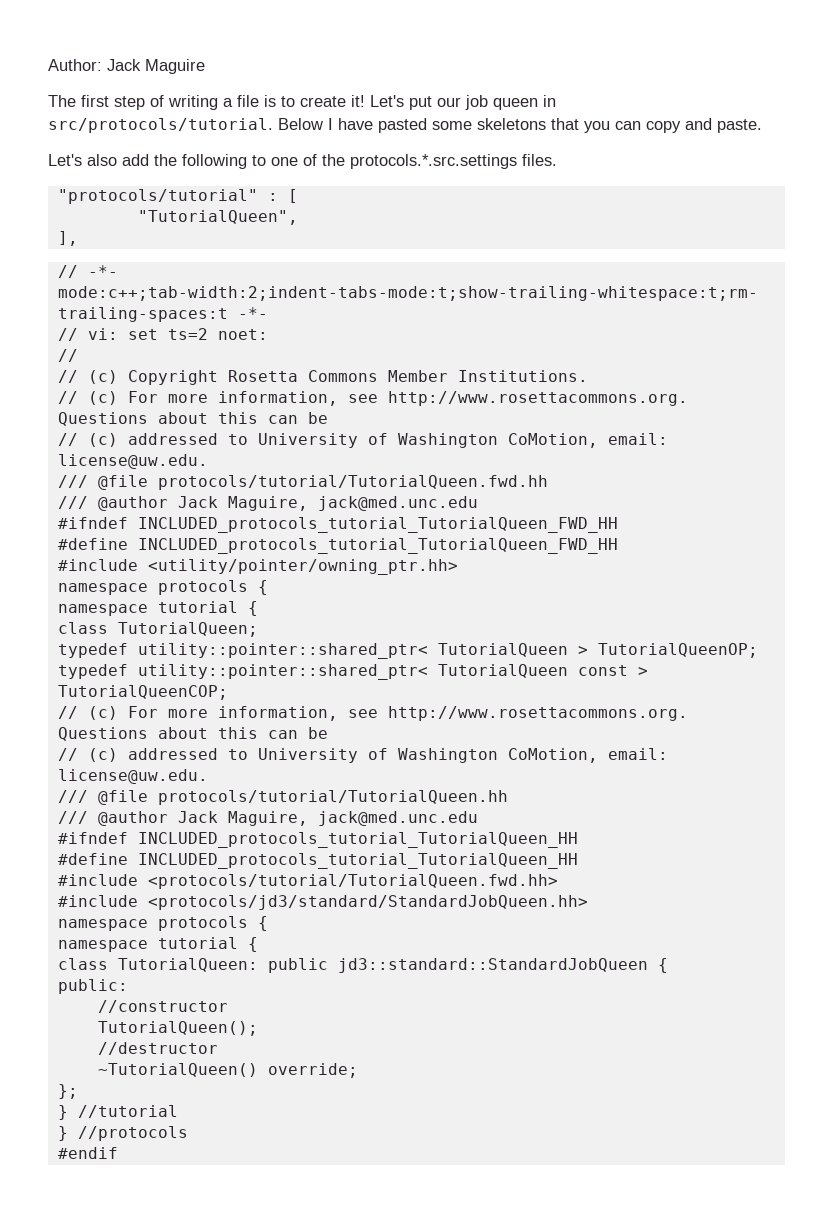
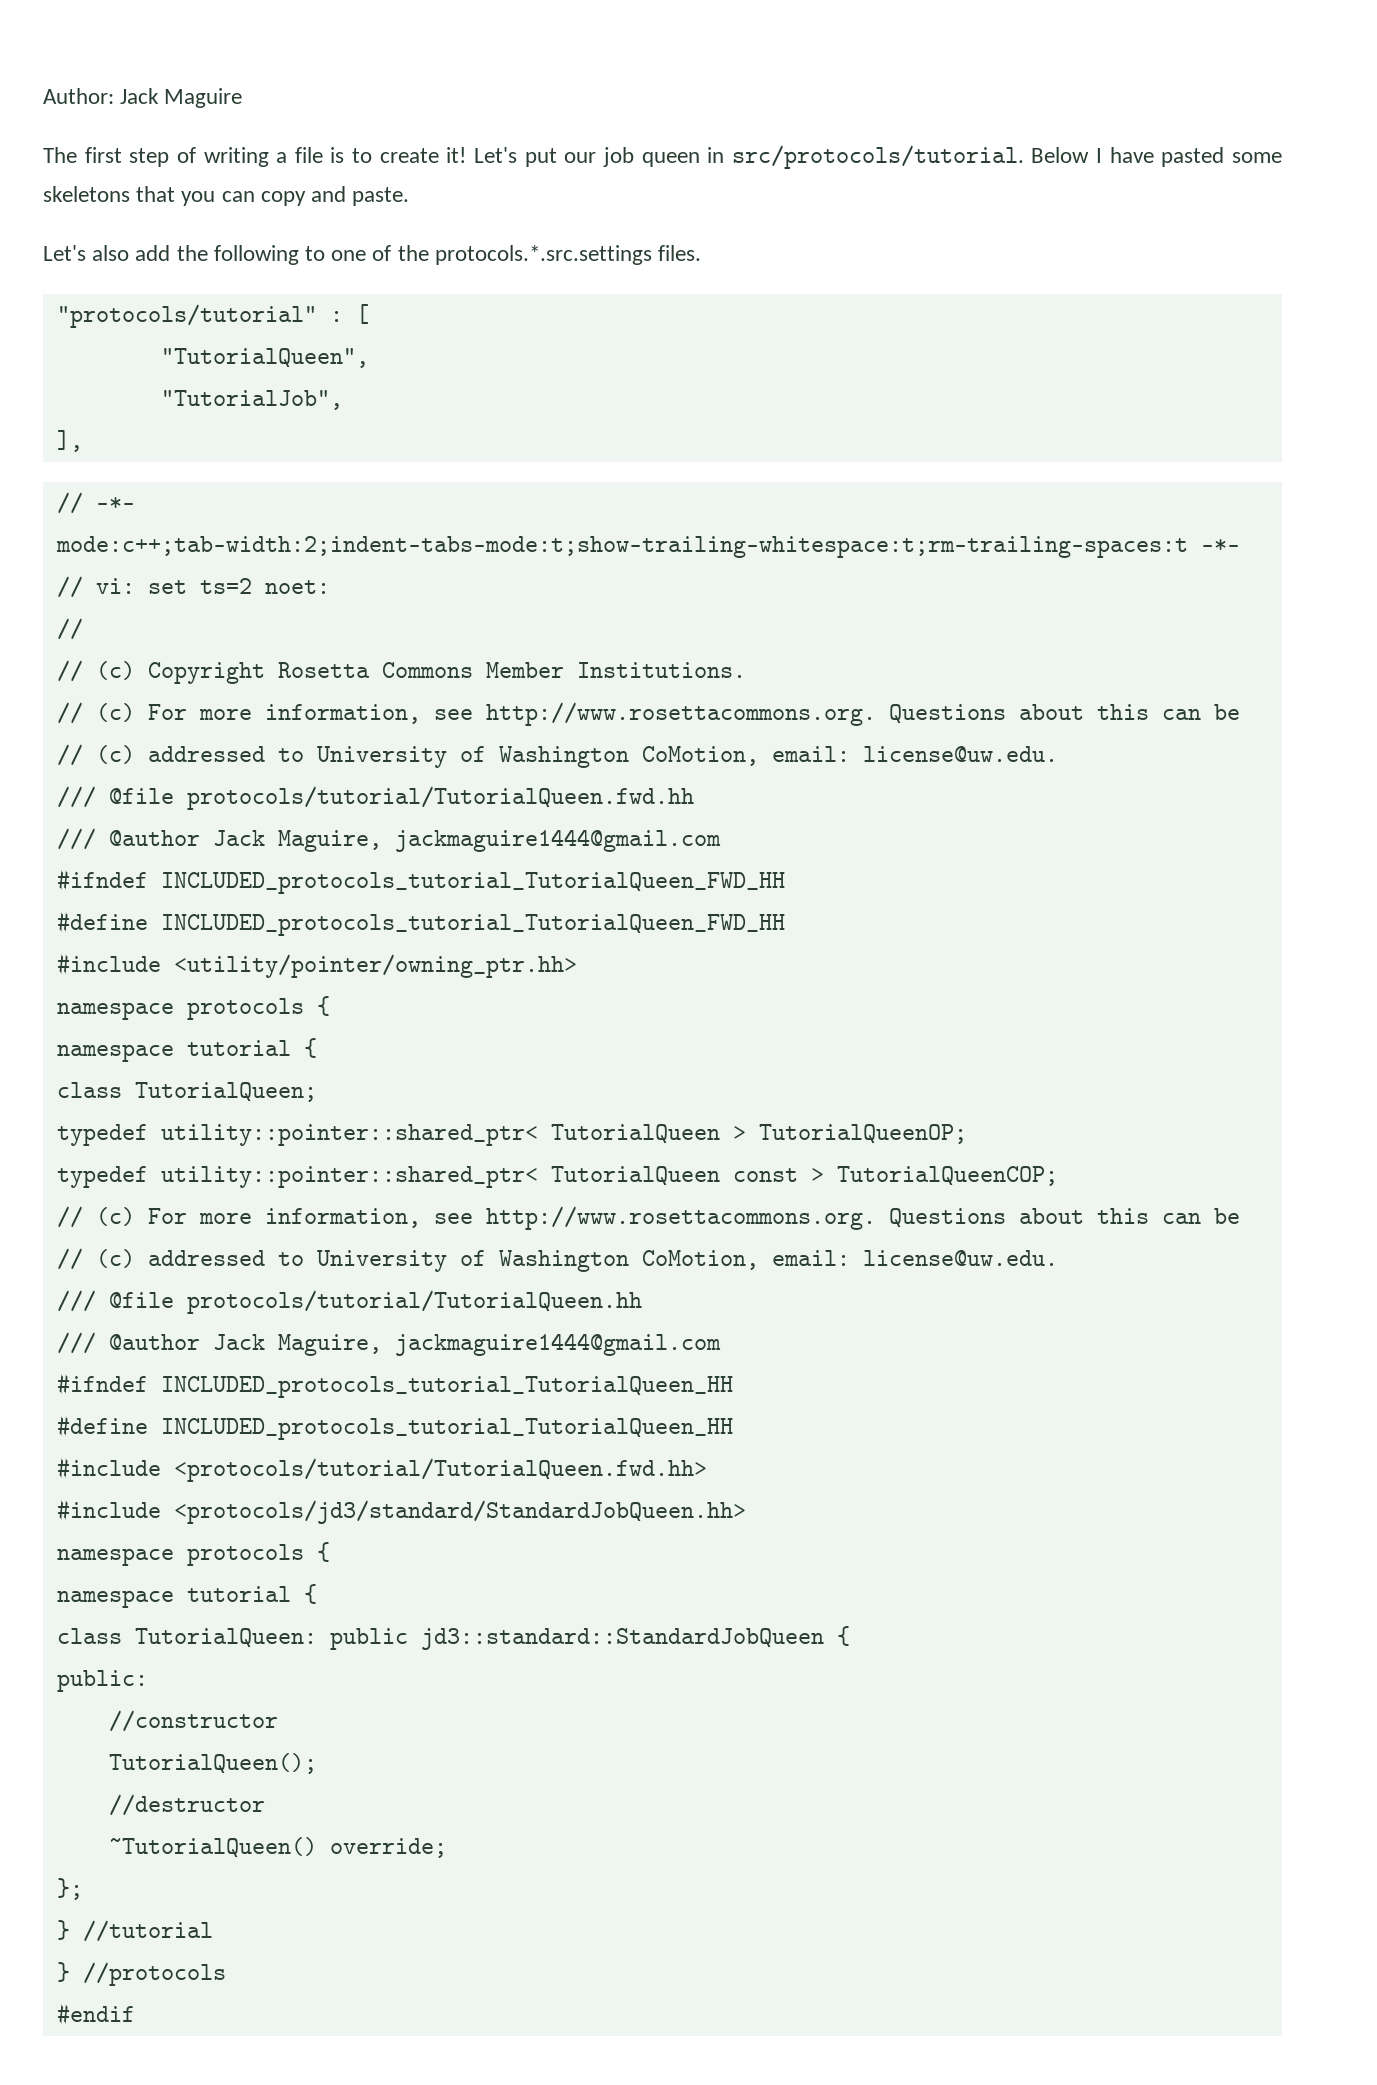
(298, 217) none -> [160,390,343,410] // "TutorialJob",
[317,496,478,511] jack@med.unc.edu -> [394,829,721,852] jackmaguire1444@gmail.com
[317,811,478,826] jack@med.unc.edu -> [394,1333,721,1356] jackmaguire1444@gmail.com

